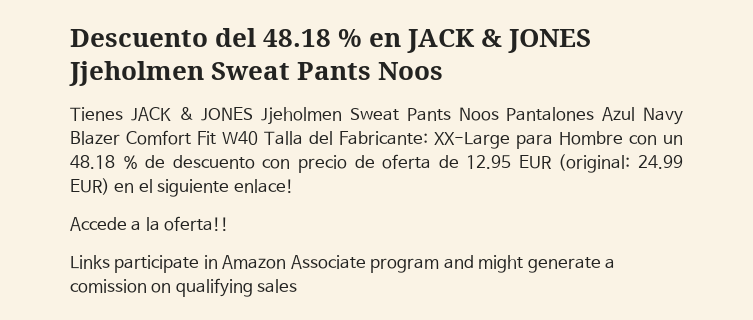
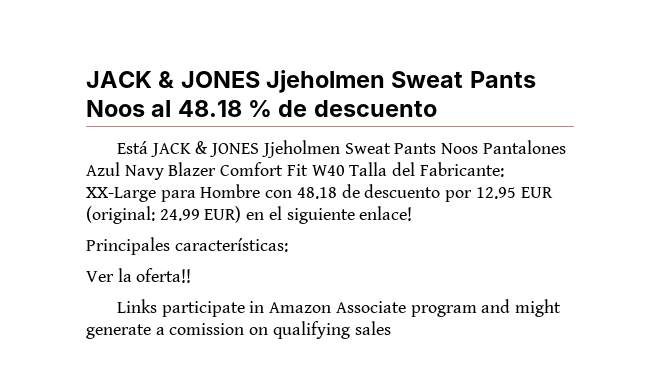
[70,28,592,53] [69,61,444,86] [70,107,123,121] Descuento del 48.18 % en JACK & JONES Jjeholmen Sweat Pants Noos // Tienes -> [86,70,536,93] [86,100,437,118] [116,141,148,154] JACK & JONES Jjeholmen Sweat Pants Noos al 48.18 % de descuento // Está
[663,135,683,145] [70,154,459,173] un 48.18 % de descuento con precio de oferta de -> [296,184,473,202] 48.18 de descuento por
[70,217,142,231] Accede a -> [86,237,288,255] [86,271,114,282] Principales características: // Ver

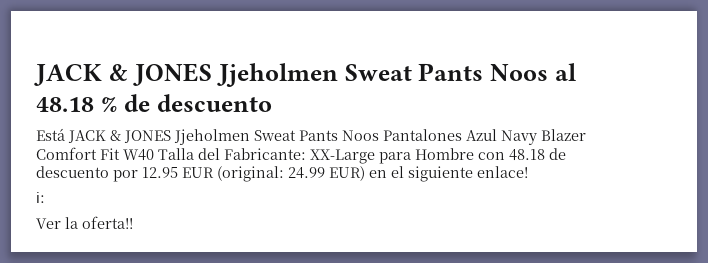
[86,237,288,255] Principales características: -> [36,192,45,203] ℹ:
[116,299,561,317] [86,321,391,339] // Links participate in Amazon Associate program and might generate a comission on qualifying sales -> (133, 222) none

